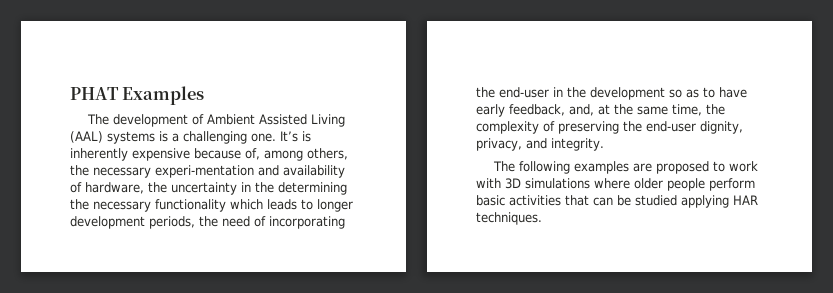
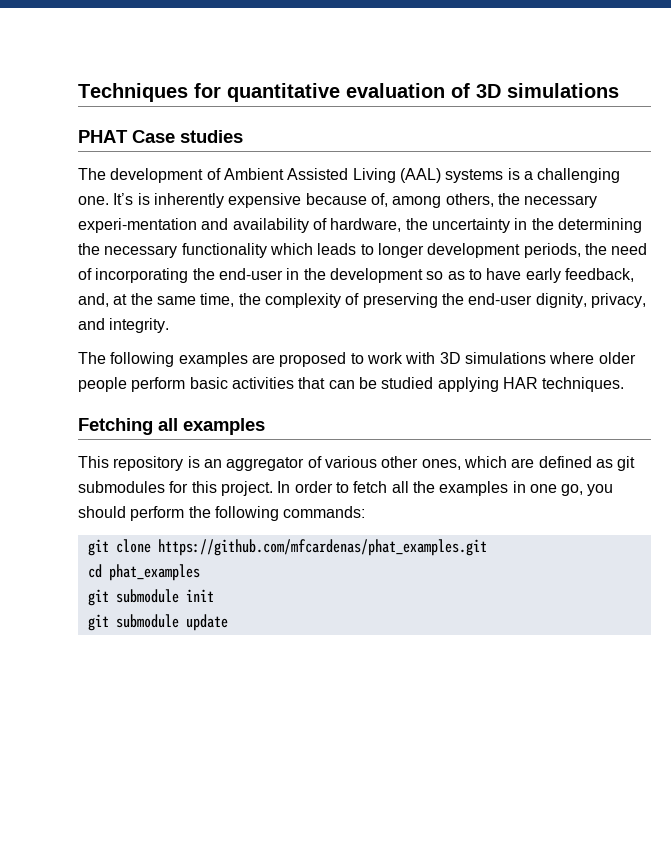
[70,86,205,105] PHAT Examples -> [78,83,619,102] [78,130,243,143] Techniques for quantitative evaluation of 3D simulations // PHAT Case studies
(542, 218) none -> [78,418,265,435] [78,456,636,471] [78,481,614,496] [78,506,366,521] [87,539,487,556] [87,564,200,581] [87,589,214,606] [87,614,228,631] // Fetching all examples // This repository is an aggregator of various other ones, which are defined as git submodules for this project. In order to fetch all the examples in one go, you should perform the following commands: // git clone https://github.com/mfcardenas/phat_examples.git // cd phat_examples // git submodule init // git submodule update

